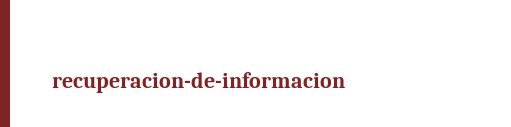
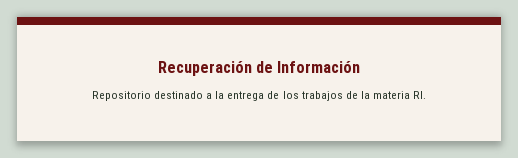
[52,72,345,93] recuperacion-de-informacion -> [157,61,361,76] [91,91,427,101] Recuperación de Información // Repositorio destinado a la entrega de los trabajos de la materia RI.

